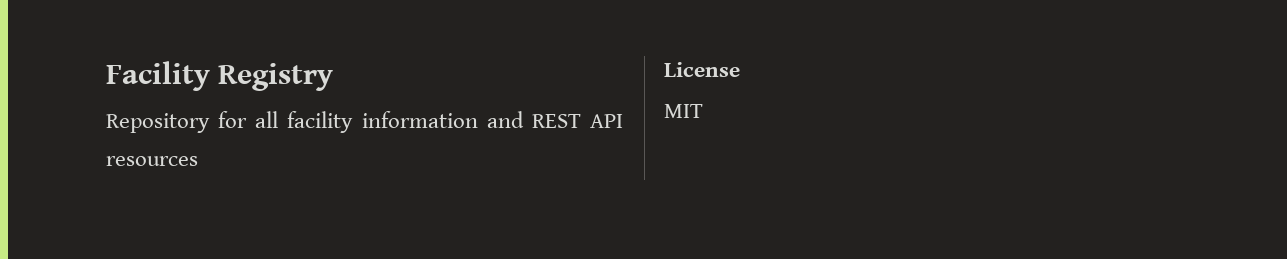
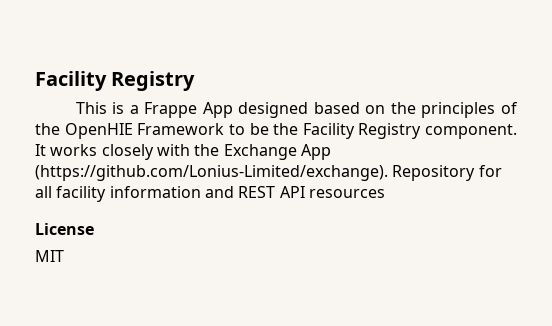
(334, 77) none -> [75,102,519,118] [35,123,517,139] [35,144,331,160] [35,165,388,181] This is a Frappe App designed based on the principles of the OpenHIE Framework to be the Facility Registry component. It works closely with the Exchange App (https://github.com/Lonius-Limited/exchange).

